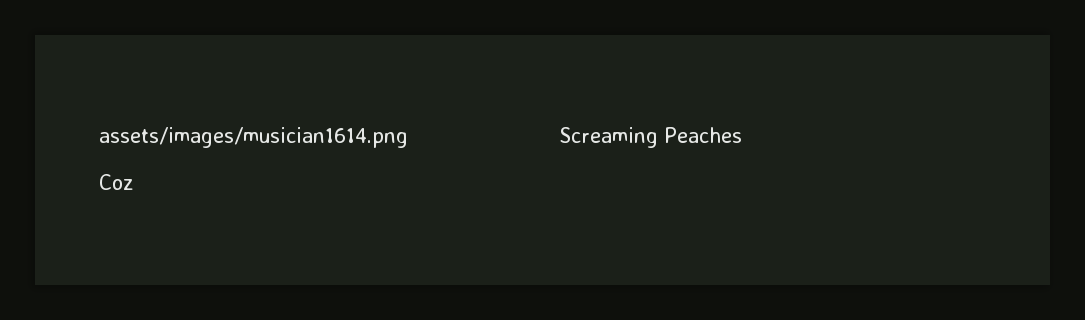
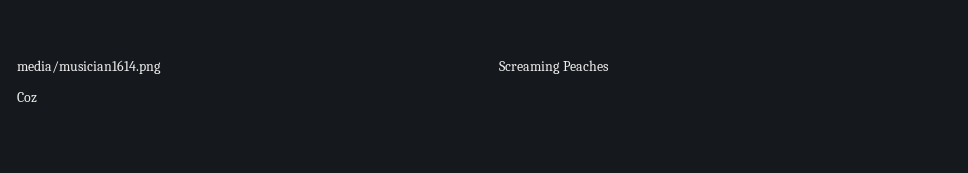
[99,127,408,148] assets/images/musician1614.png -> [17,60,161,74] media/musician1614.png

